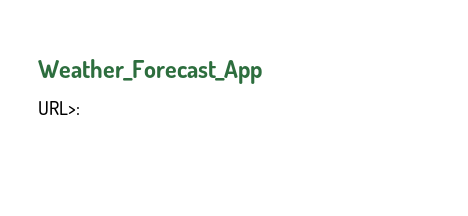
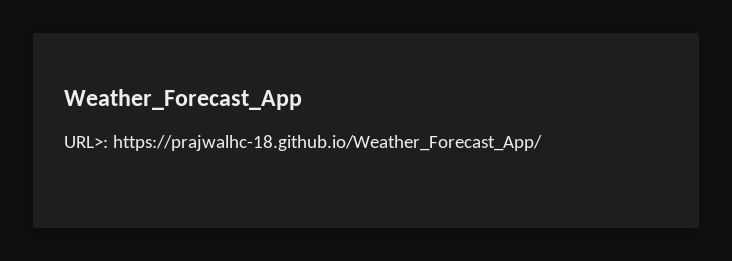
(80, 108) none -> [112,135,542,151] https://prajwalhc-18.github.io/Weather_Forecast_App/

